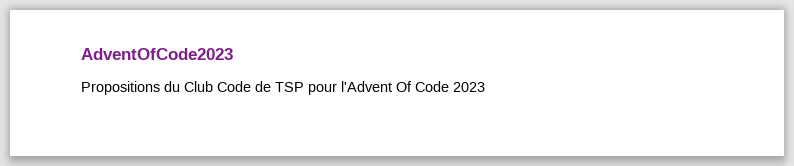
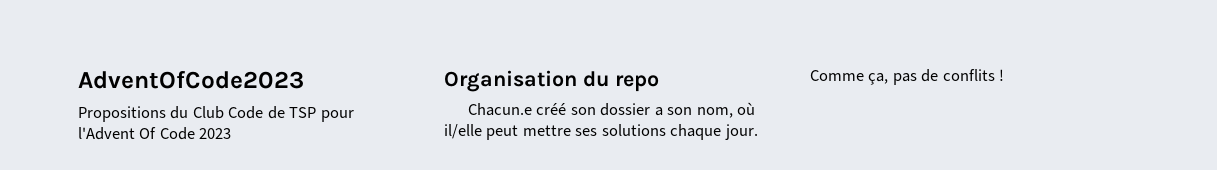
(485, 87) none -> [444,70,659,92] [467,102,756,118] [444,124,758,140] [810,69,1005,85] // Organisation du repo // Chacun.e créé son dossier a son nom, où il/elle peut mettre ses solutions chaque jour. Comme ça, pas de conflits !

